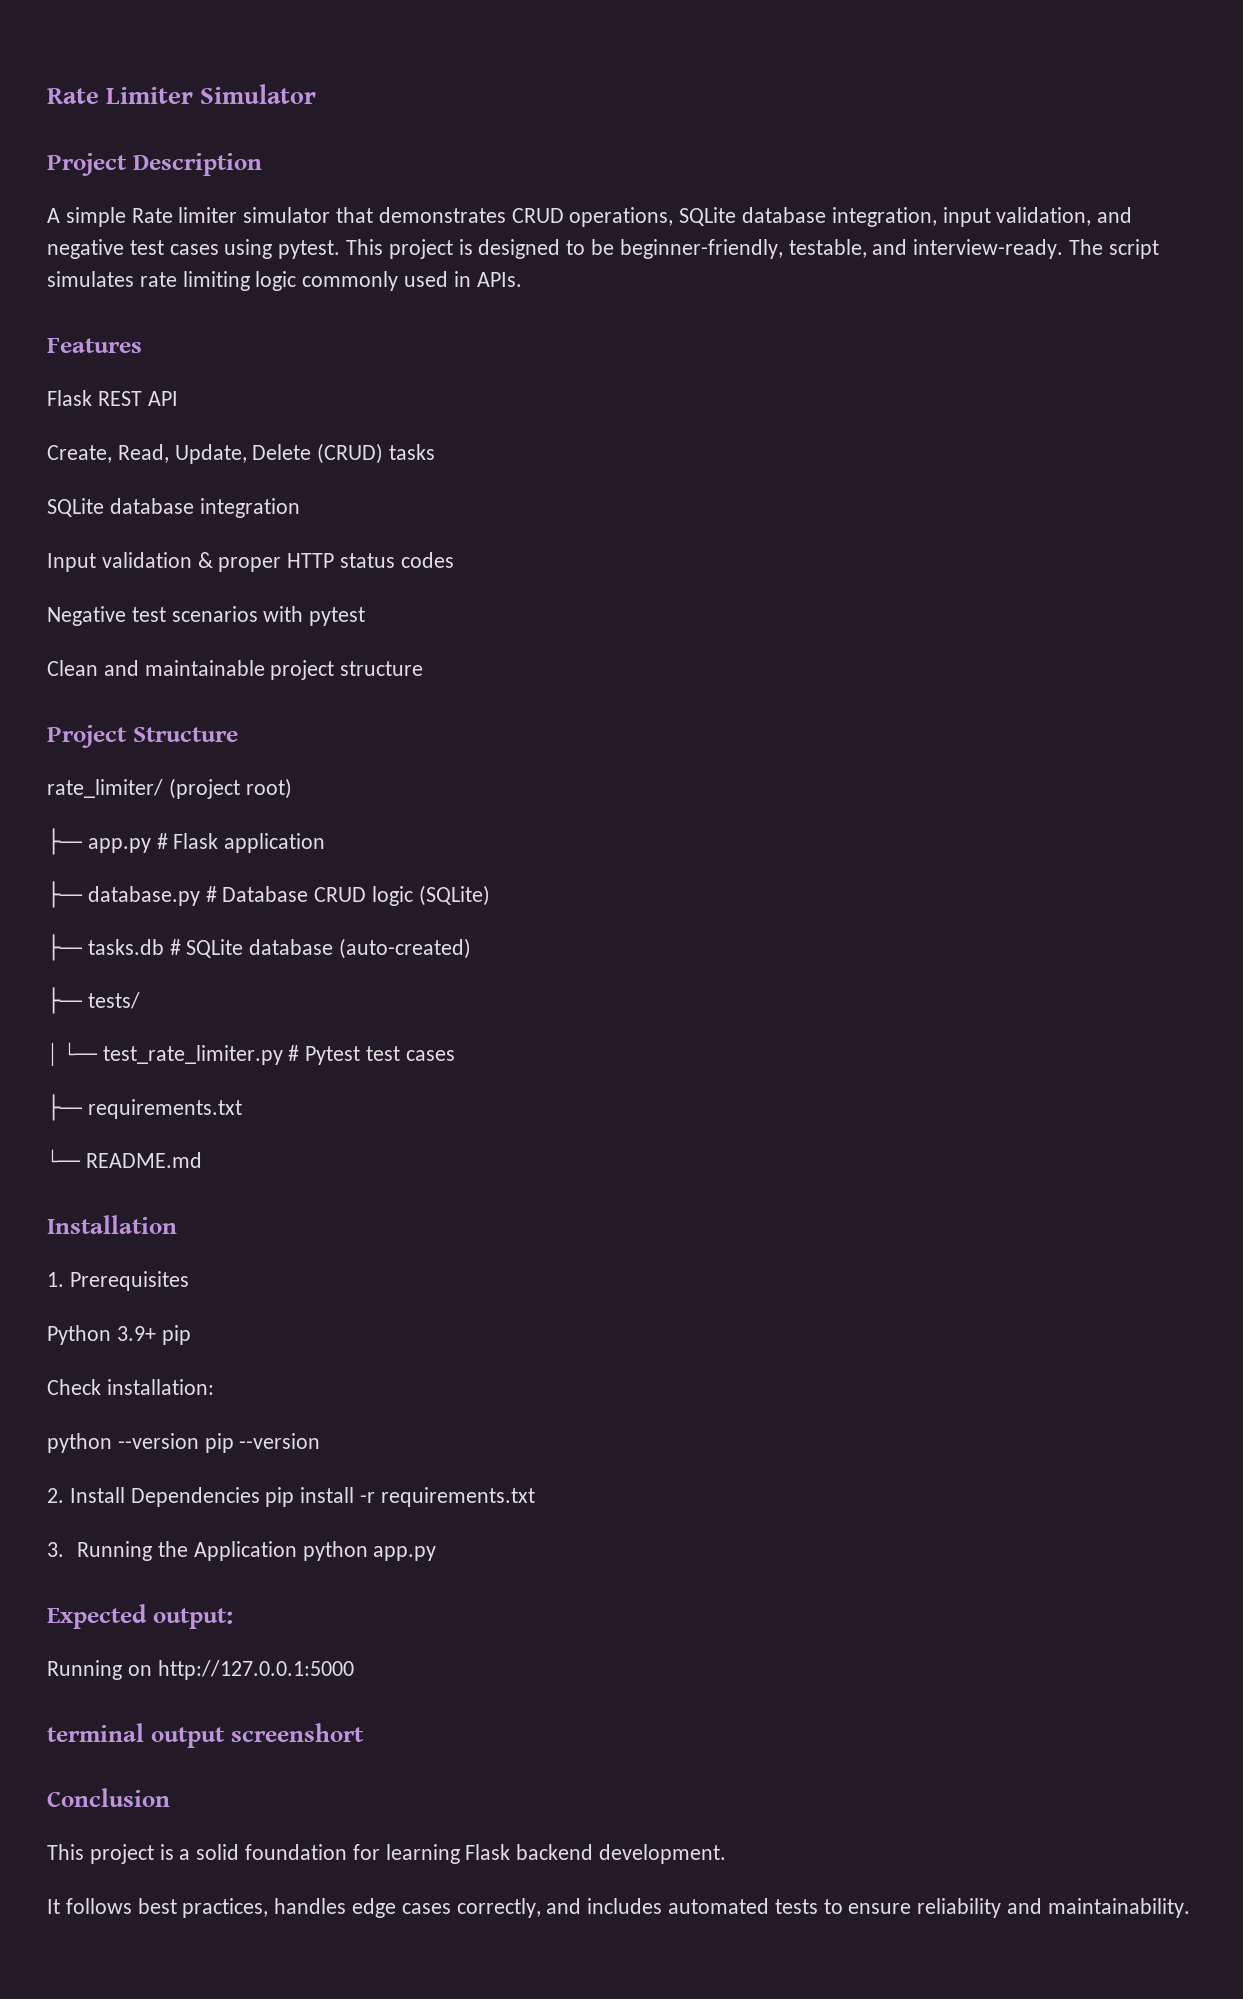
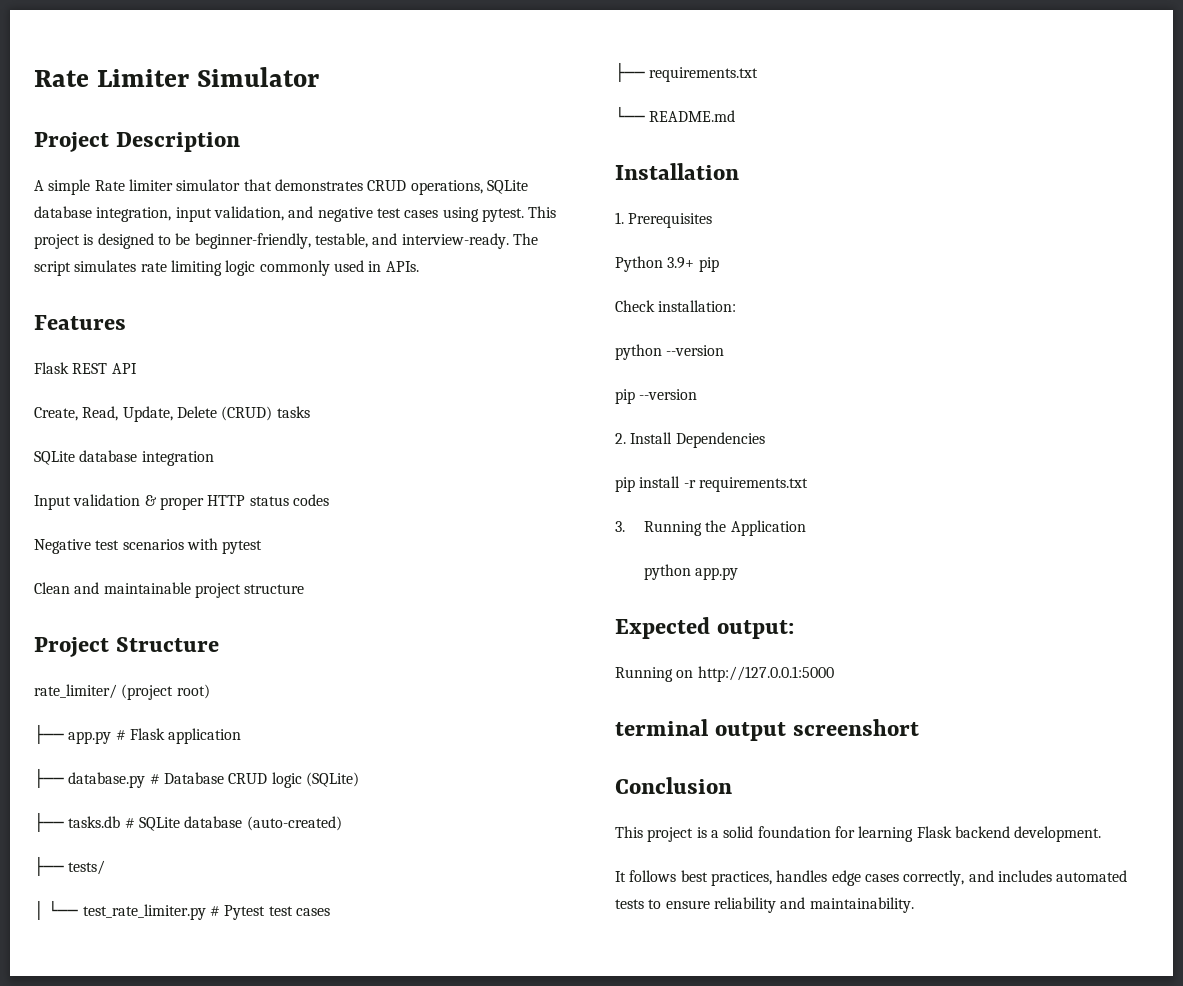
(199, 1441) none -> (725, 350) //
(260, 1497) none -> (765, 440) //
(297, 1551) none -> (806, 528) //

